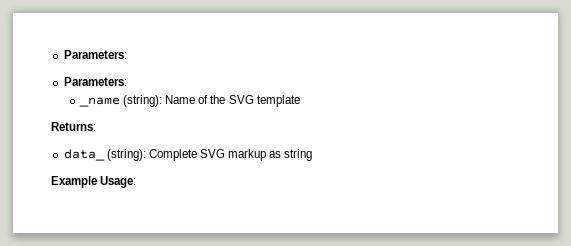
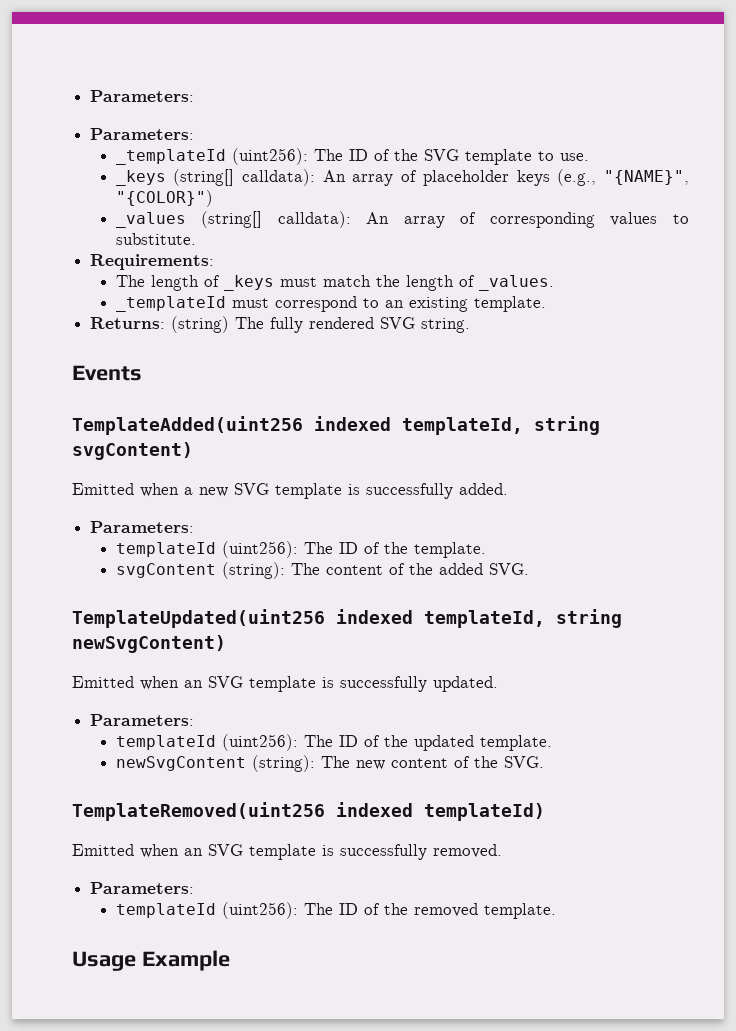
[78,95,196,107] _name (string): Name -> [115,148,368,165] _templateId (uint256): The ID
[51,122,96,131] [63,149,313,161] [51,176,137,188] // Returns: // data_ (string): Complete SVG markup as string // Example Usage: -> [537,151,589,161] [115,169,690,186] [115,190,213,207] [115,211,689,228] [115,233,196,245] [90,254,215,270] [115,275,554,291] [115,296,546,312] [90,316,471,333] [72,365,142,381] [72,416,600,435] [72,442,193,460] [72,483,508,499] [90,521,195,533] [115,541,486,558] [115,562,529,579] [72,609,622,628] [72,635,226,653] [72,676,498,692] [90,714,195,726] [115,734,552,751] [115,755,544,772] [72,802,545,821] [72,844,502,860] [90,882,195,894] [115,902,556,919] [72,950,230,971] to use. // _keys (string[] calldata): An array of placeholder keys (e.g., "{NAME}", "{COLOR}") // _values (string[] calldata): An array of corresponding values to substitute. // Requirements: // The length of _keys must match the length of _values. // _templateId must correspond to an existing template. // Returns: (string) The fully rendered SVG string. // Events // TemplateAdded(uint256 indexed templateId, string svgContent) // Emitted when a new SVG template is successfully added. // Parameters: // templateId (uint256): The ID of the template. // svgContent (string): The content of the added SVG. // TemplateUpdated(uint256 indexed templateId, string newSvgContent) // Emitted when an SVG template is successfully updated. // Parameters: // templateId (uint256): The ID of the updated template. // newSvgContent (string): The new content of the SVG. // TemplateRemoved(uint256 indexed templateId) // Emitted when an SVG template is successfully removed. // Parameters: // templateId (uint256): The ID of the removed template. // Usage Example

